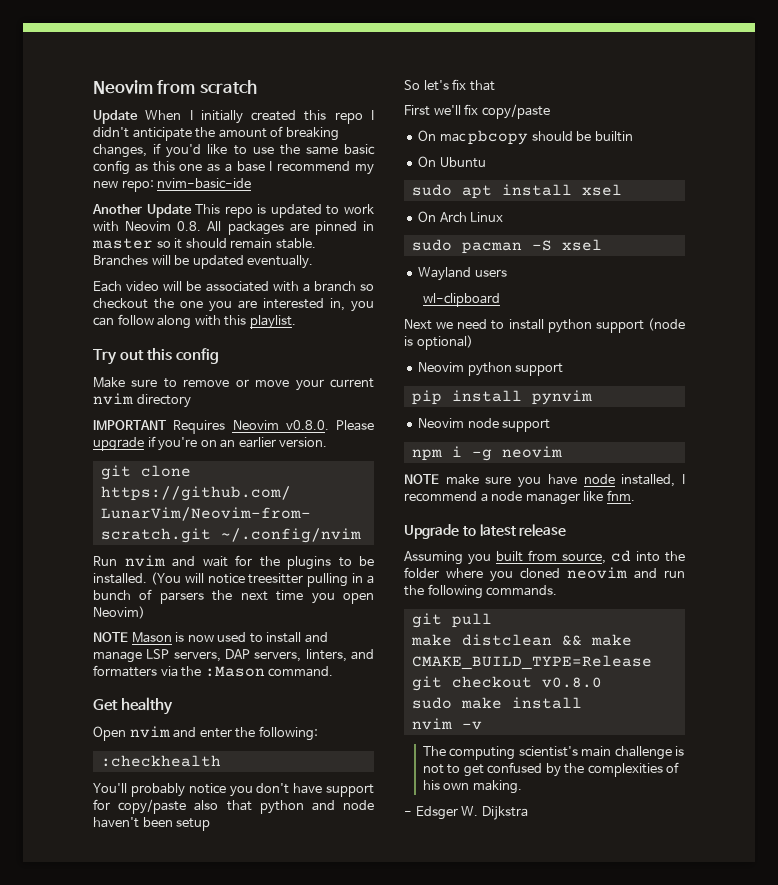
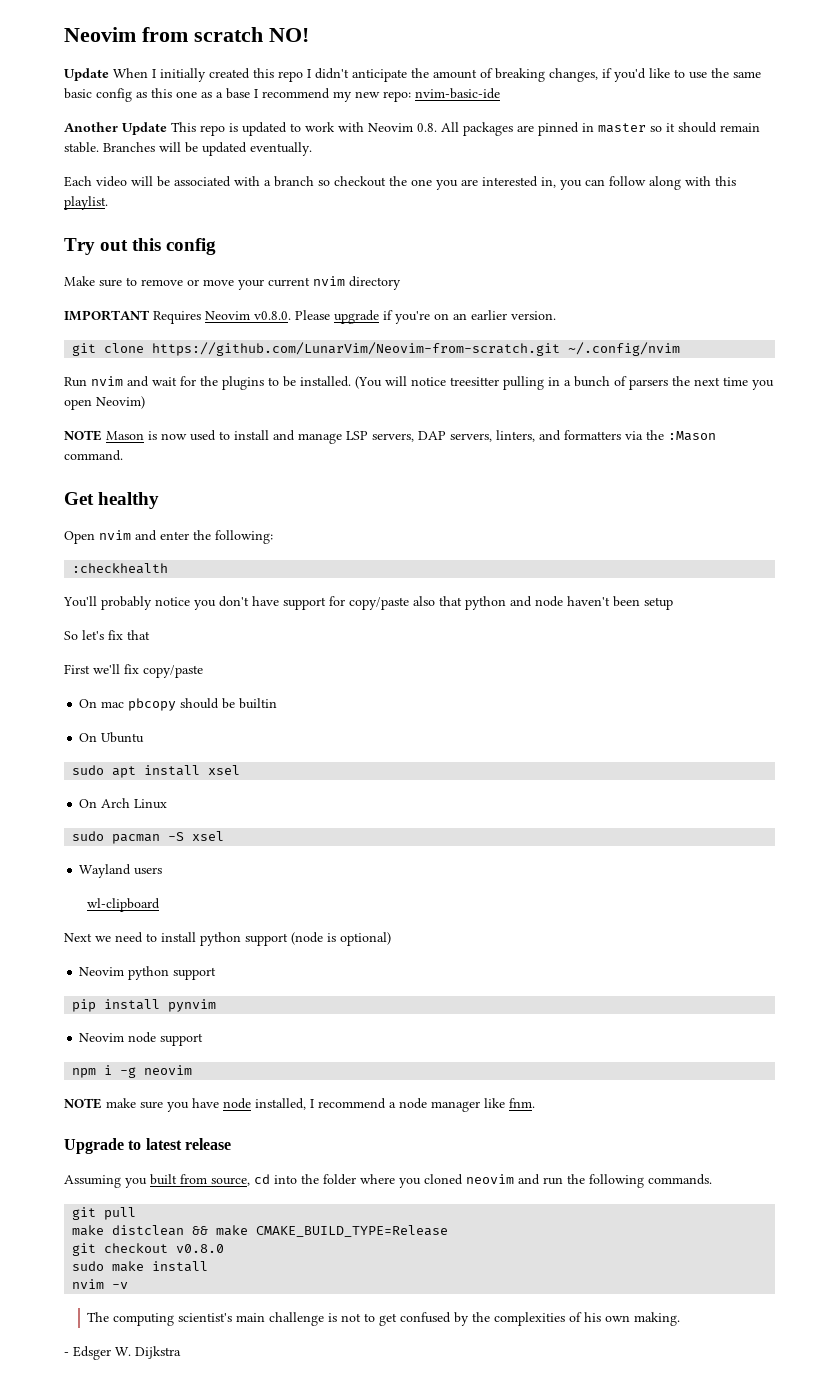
(257, 87) none -> [269,28,309,42] NO!

